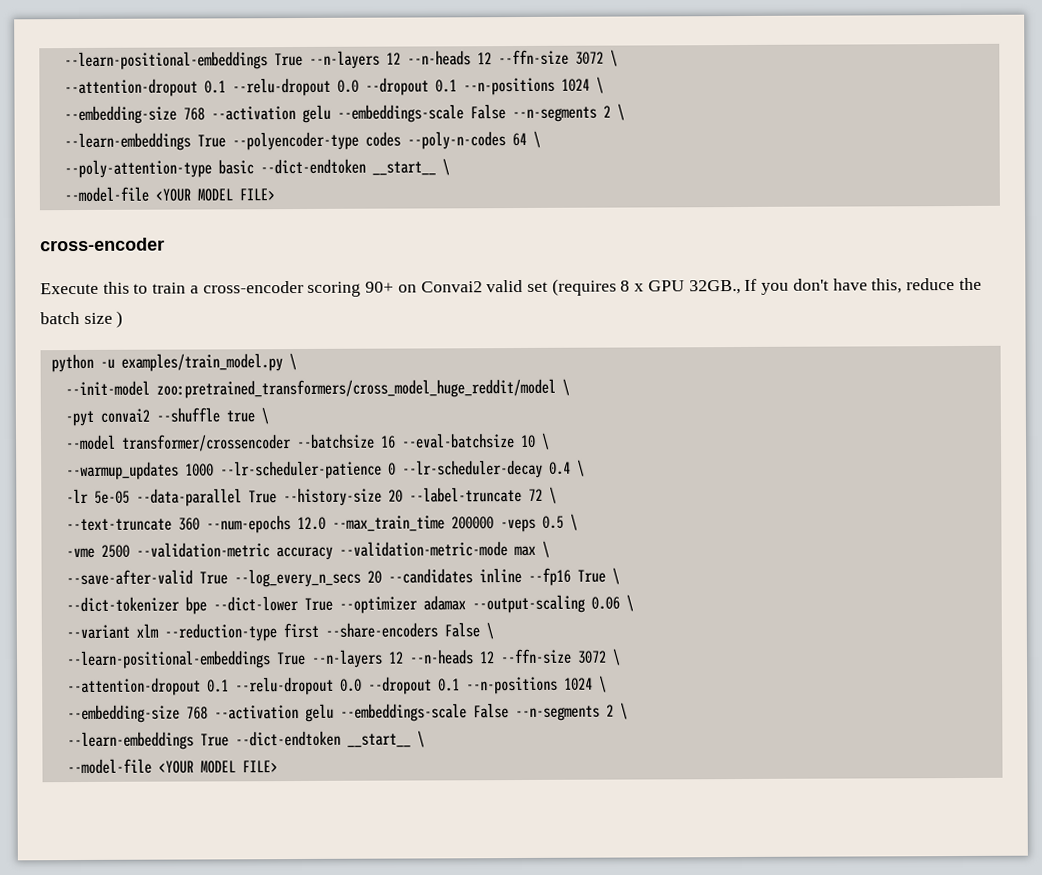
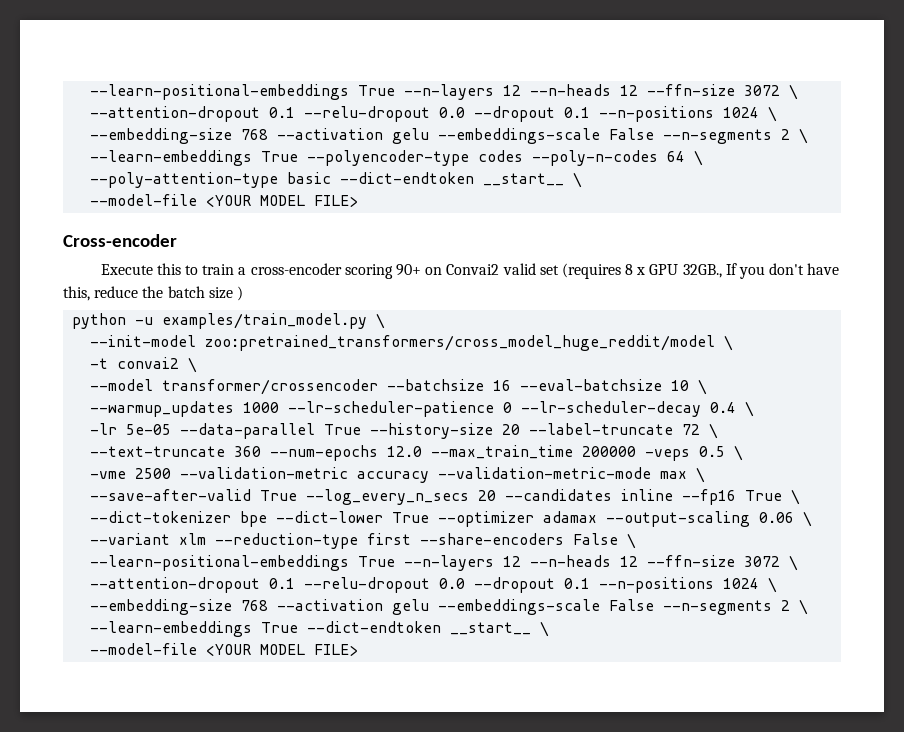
[40,237,165,252] cross-encoder -> [63,234,177,247] Cross-encoder
[64,407,255,427] -pyt convai2 --shuffle true -> [90,357,180,369] -t convai2

